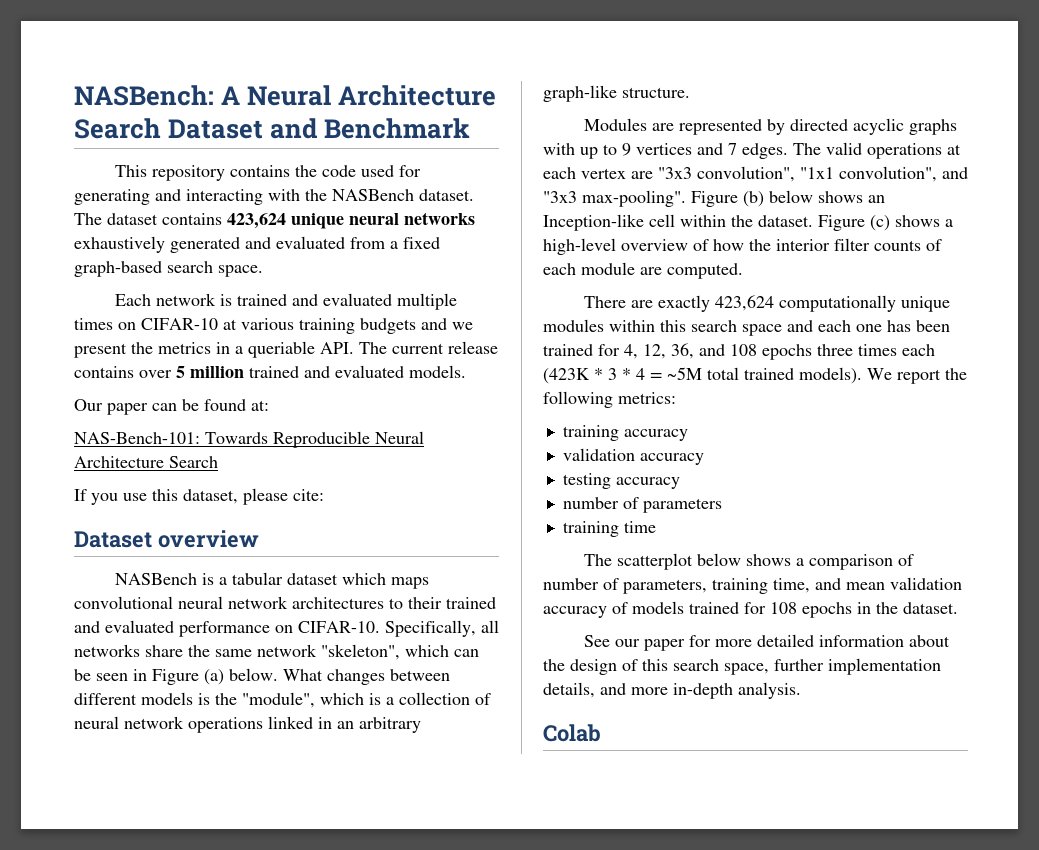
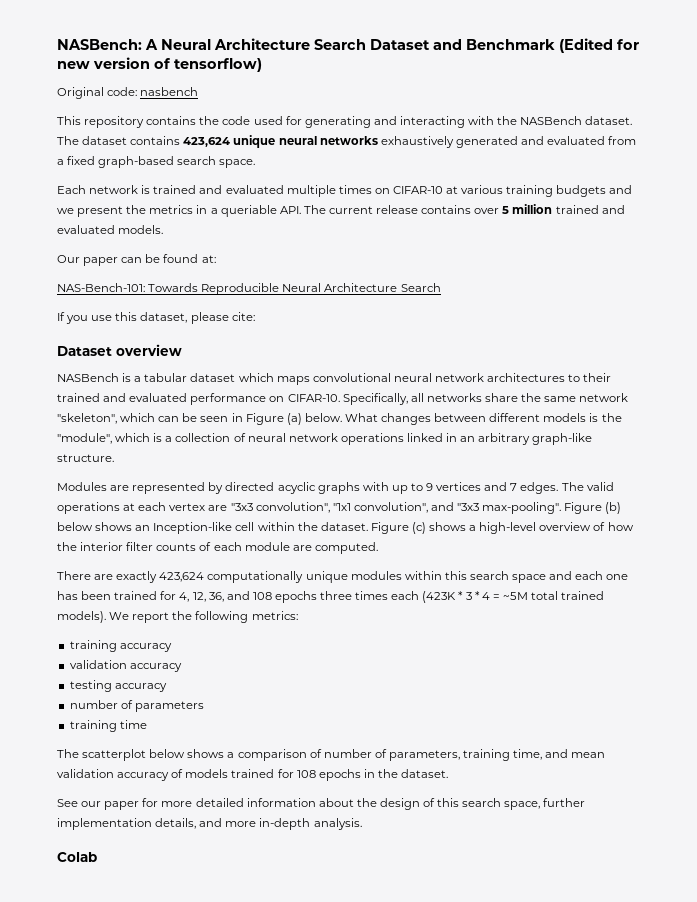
(471, 128) none -> [559,38,639,53] [57,57,262,72] [57,87,199,99] (Edited for new version of tensorflow) // Original code: nasbench

